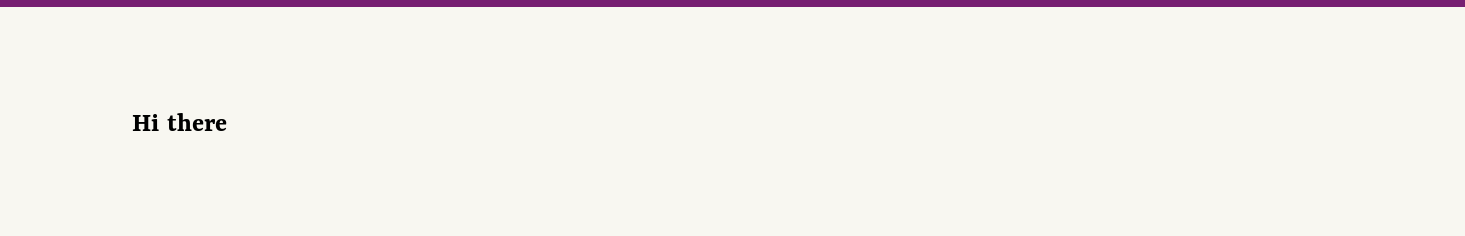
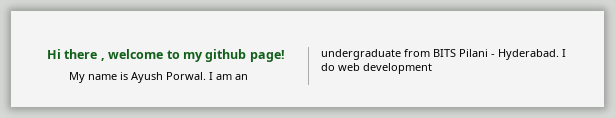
(227, 122) none -> [100,49,285,62] [68,72,248,83] [321,49,566,60] [321,63,432,74] , welcome to my github page! // My name is Ayush Porwal. I am an undergraduate from BITS Pilani - Hyderabad. I do web development

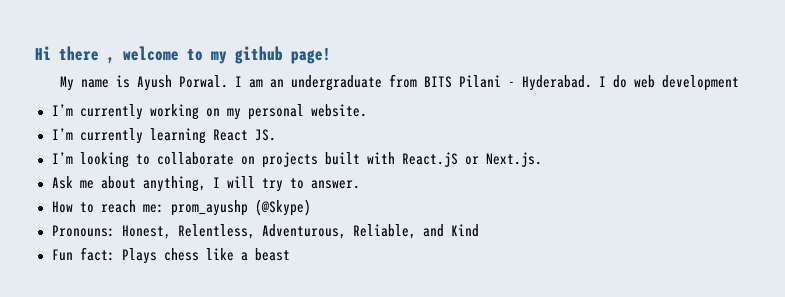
(432, 68) none -> [51,104,367,120] [51,128,276,144] [51,152,542,168] [51,176,360,192] [51,199,311,216] [51,224,479,239] [51,247,290,264] // I’m currently working on my personal website. // I’m currently learning React JS. // I’m looking to collaborate on projects built with React.jS or Next.js. // Ask me about anything, I will try to answer. // How to reach me: prom_ayushp (@Skype) // Pronouns: Honest, Relentless, Adventurous, Reliable, and Kind // Fun fact: Plays chess like a beast

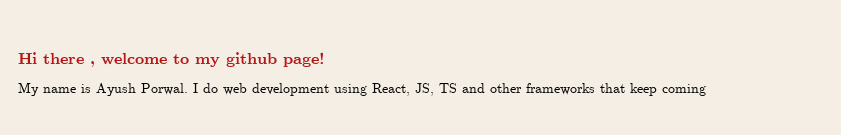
[248,74,739,91] [51,104,367,120] [51,128,276,144] [51,152,542,168] [51,176,360,192] [51,199,311,216] [51,224,479,239] [51,247,290,264] am an undergraduate from BITS Pilani - Hyderabad. I do web development // I’m currently working on my personal website. // I’m currently learning React JS. // I’m looking to collaborate on projects built with React.jS or Next.js. // Ask me about anything, I will try to answer. // How to reach me: prom_ayushp (@Skype) // Pronouns: Honest, Relentless, Adventurous, Reliable, and Kind // Fun fact: Plays chess like a beast -> [203,83,706,96] do web development using React, JS, TS and other frameworks that keep coming

